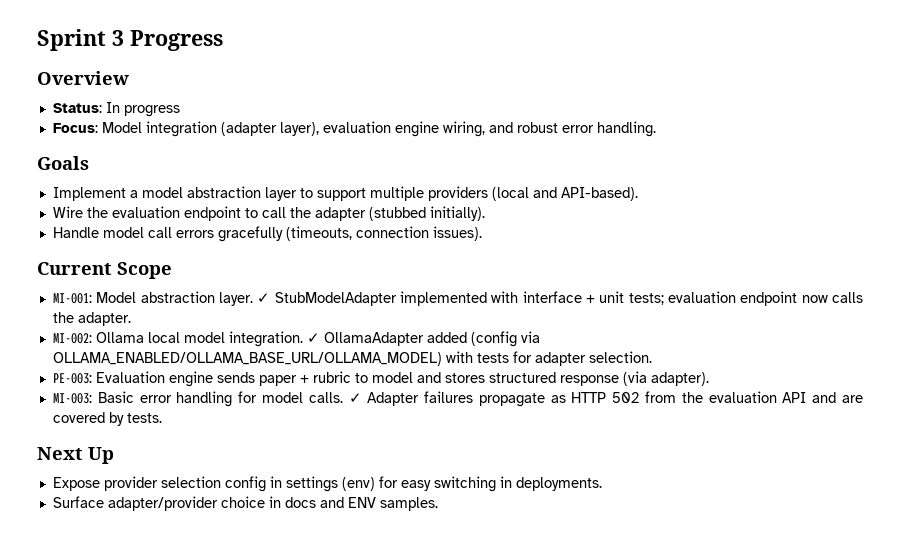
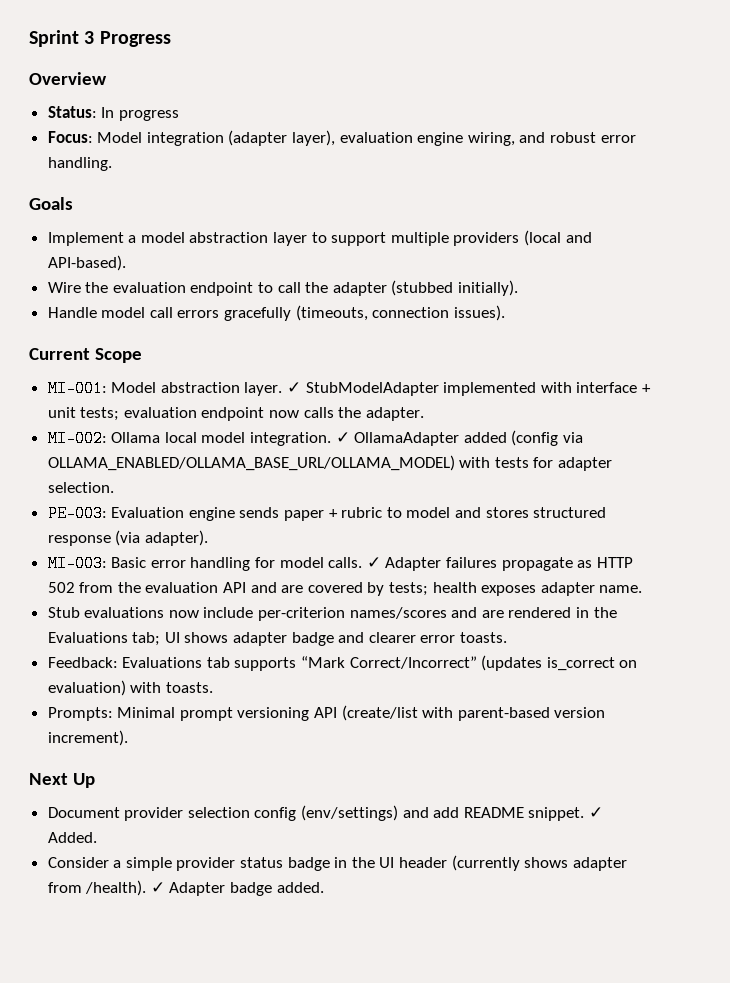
[126,413,162,423] tests. -> [389,582,643,596] [47,607,617,621] [47,632,508,646] [47,655,638,671] [47,680,213,696] [47,705,606,721] [47,730,128,746] tests; health exposes adapter name. // Stub evaluations now include per-criterion names/scores and are rendered in the Evaluations tab; UI shows adapter badge and clearer error toasts. // Feedback: Evaluations tab supports “Mark Correct/Incorrect” (updates is_correct on evaluation) with toasts. // Prompts: Minimal prompt versioning API (create/list with parent-based version increment).
[52,477,100,491] Expose -> [47,807,120,818] Document
[269,476,602,492] [52,496,438,511] in settings (env) for easy switching in deployments. // Surface adapter/provider choice in docs and ENV samples. -> [301,805,604,821] [47,832,97,843] [47,855,627,871] [47,880,324,896] (env/settings) and add README snippet. ✓ Added. // Consider a simple provider status badge in the UI header (currently shows adapter from /health). ✓ Adapter badge added.

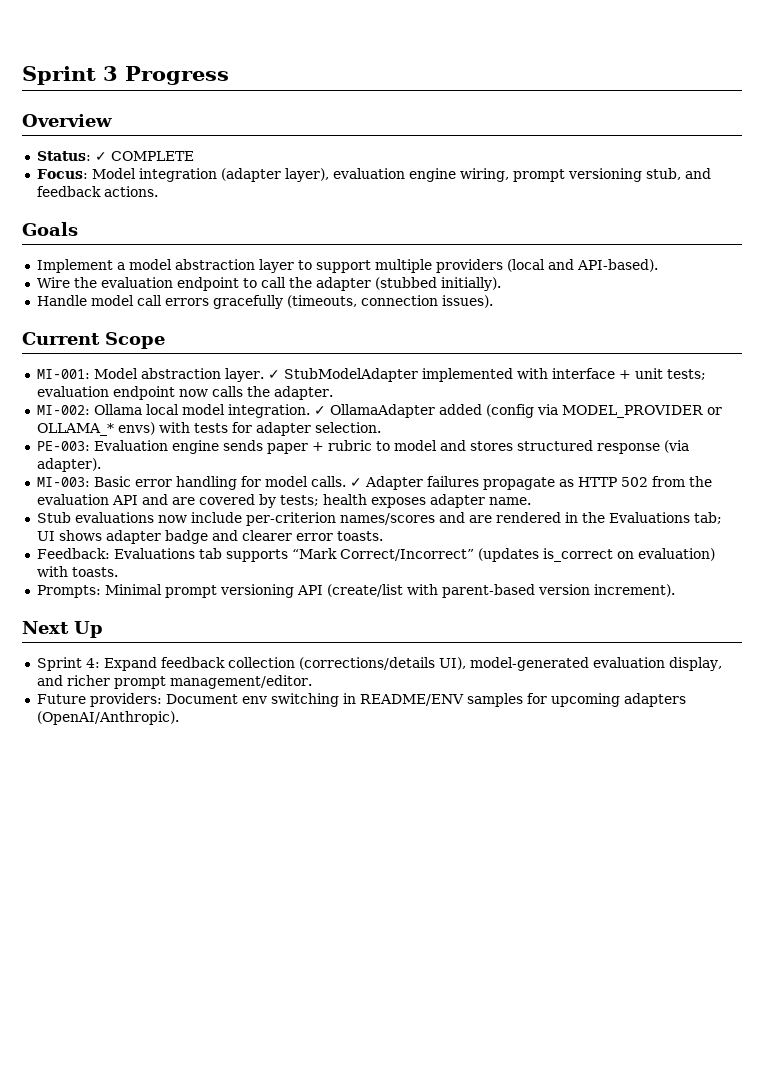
[101,107,179,121] In progress -> [94,151,194,161] ✓ COMPLETE
[519,132,636,143] [47,157,112,171] and robust error handling. -> [512,168,711,182] [36,186,158,197] prompt versioning stub, and feedback actions.
[47,455,455,471] OLLAMA_ENABLED/OLLAMA_BASE_URL/OLLAMA_MODEL) -> [561,405,722,418] [36,422,155,436] MODEL_PROVIDER or OLLAMA_* envs)
[47,805,604,821] [47,832,97,843] [47,855,627,871] [47,880,324,896] Document provider selection config (env/settings) and add README snippet. ✓ Added. // Consider a simple provider status badge in the UI header (currently shows adapter from /health). ✓ Adapter badge added. -> [36,657,722,671] [36,675,312,689] [36,693,686,707] [36,711,179,725] Sprint 4: Expand feedback collection (corrections/details UI), model-generated evaluation display, and richer prompt management/editor. // Future providers: Document env switching in README/ENV samples for upcoming adapters (OpenAI/Anthropic).

